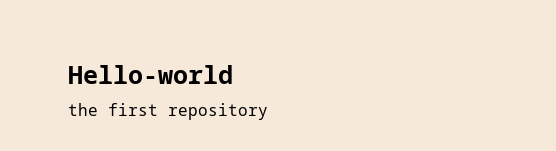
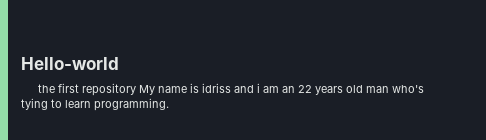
(268, 111) none -> [139,83,425,95] [21,98,169,111] My name is idriss and i am an 22 years old man who's tying to learn programming.

